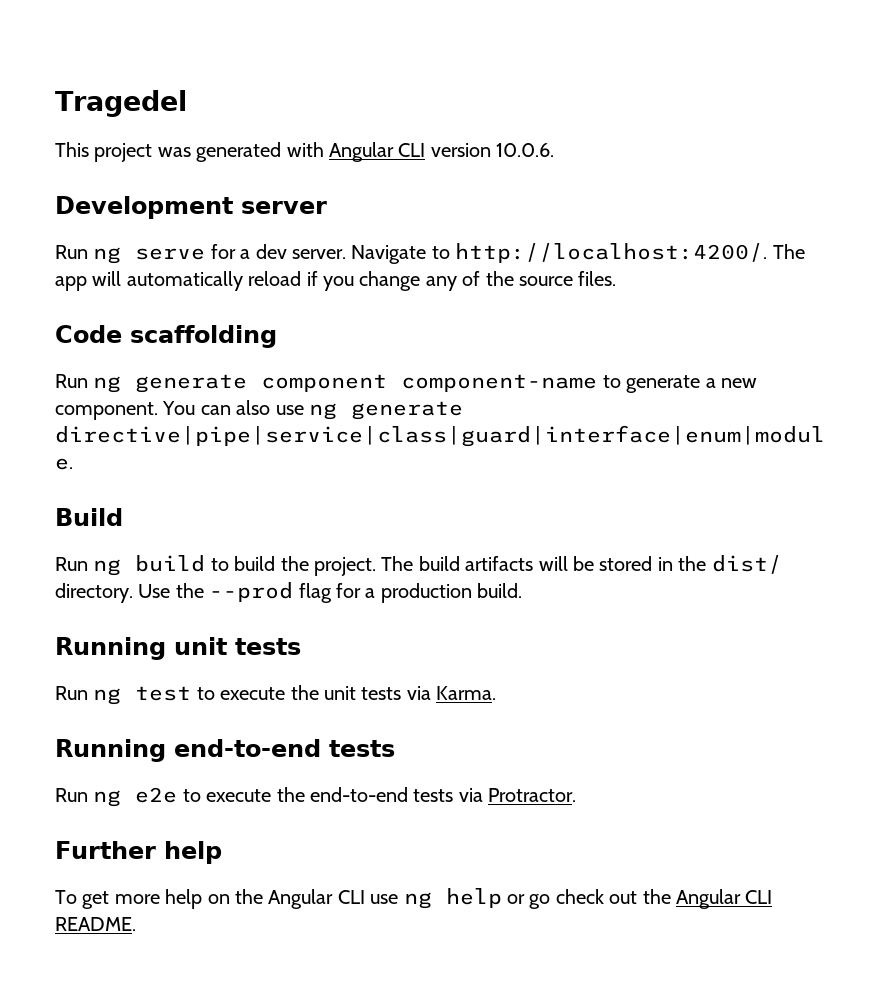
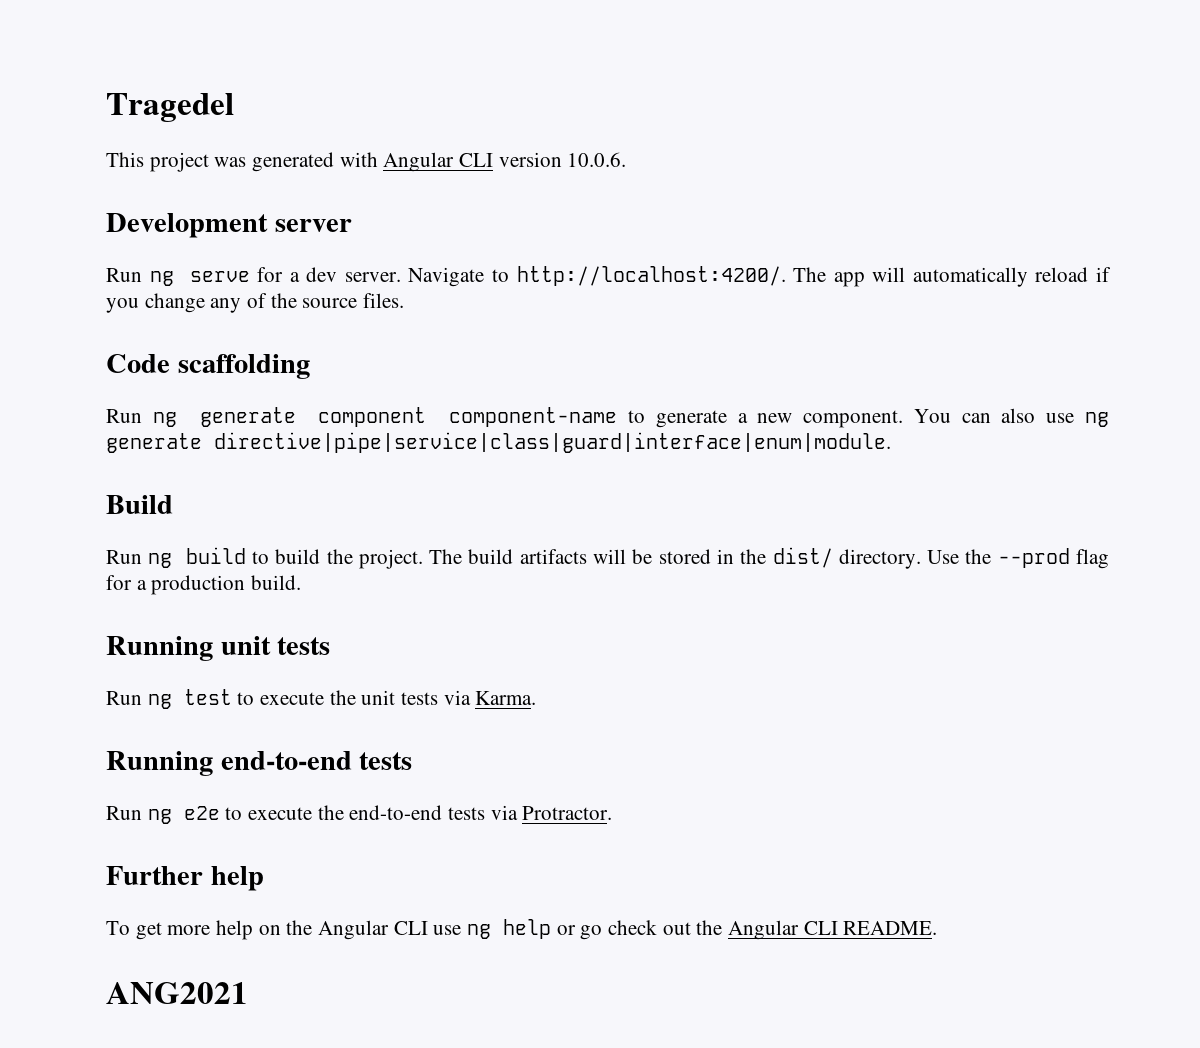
(136, 924) none -> [106,982,248,1004] // ANG2021

